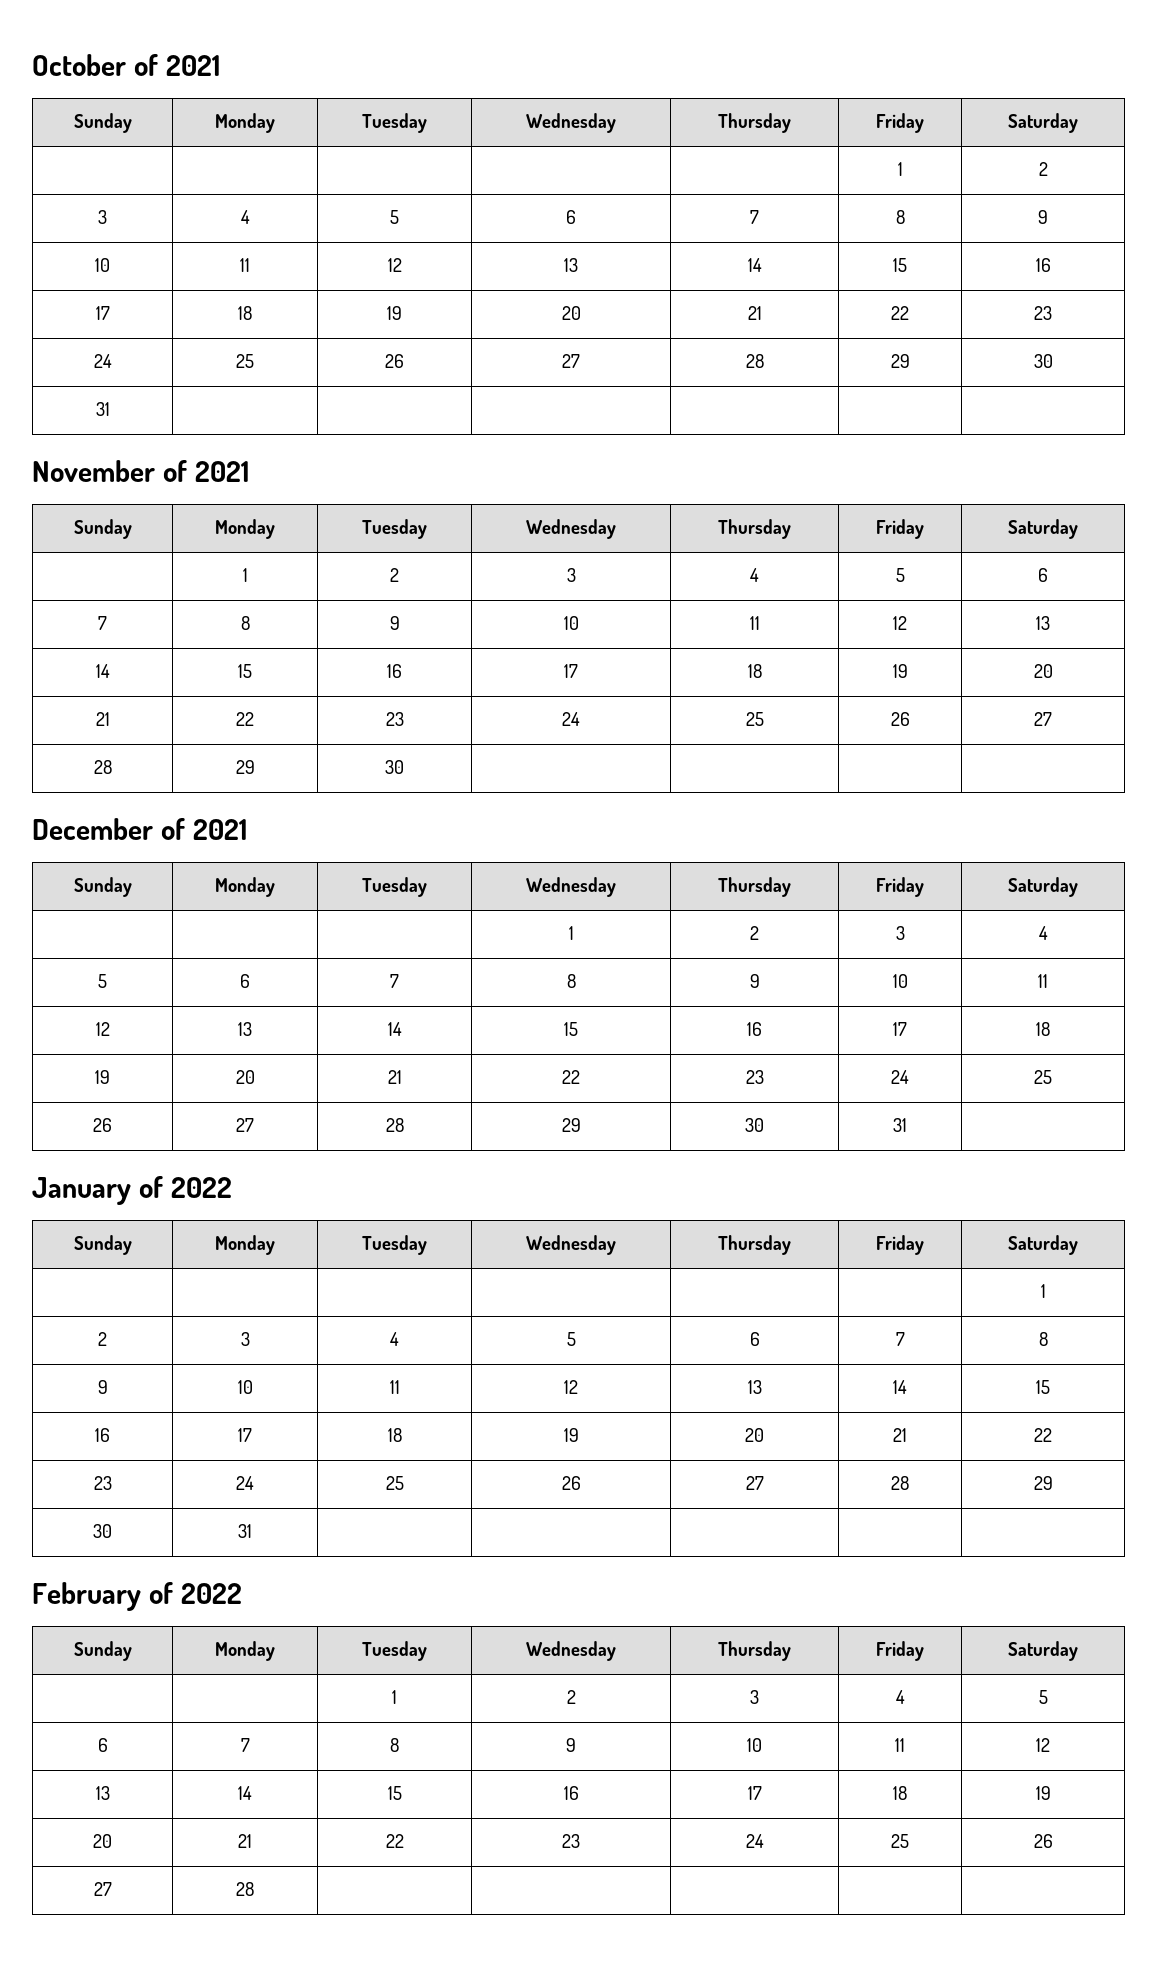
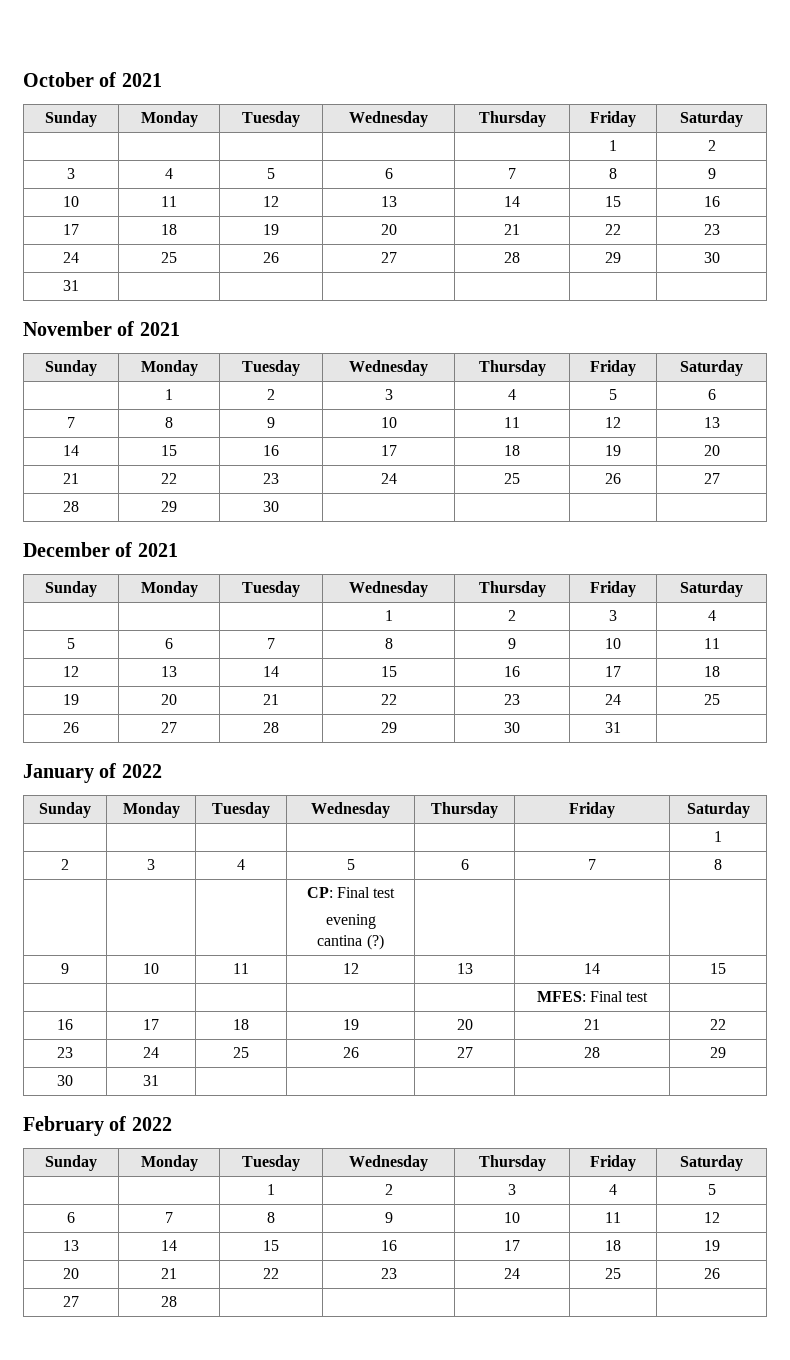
(1048, 1339) none -> [306,887,396,898] [325,914,376,929] [317,934,384,950] // | | | CP: Final test // evening // cantina (?) | | |
(1050, 1387) none -> [536,991,649,1002] // | | | | | MFES: Final test |

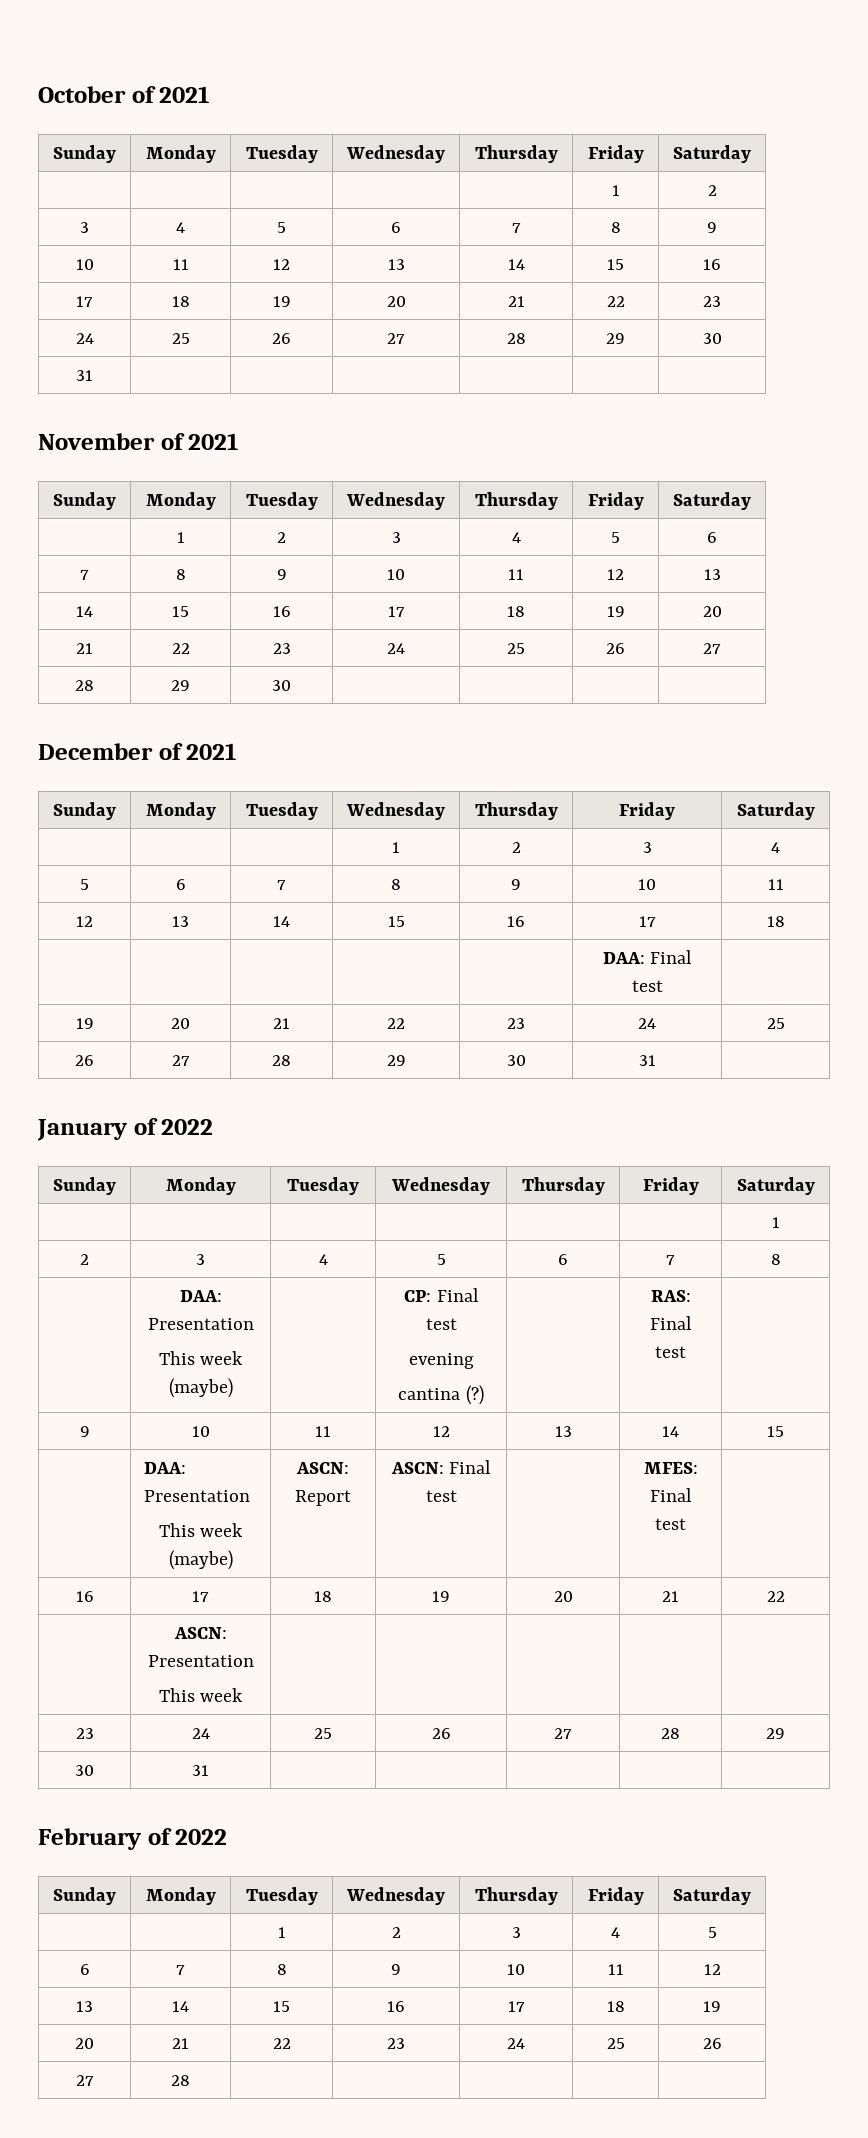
(720, 671) none -> [602,950,693,964] [631,980,663,992] // | | | | | DAA: Final test |
(722, 864) none -> [179,1290,222,1302] [147,1318,254,1330] [158,1351,244,1365] [168,1378,233,1398] DAA: Presentation // This week (maybe)
(384, 942) none -> [650,1290,691,1302] [650,1316,692,1330] [655,1346,686,1358] RAS: Final test
(726, 968) | | -> [144,1462,187,1474] [144,1490,251,1502] [158,1523,244,1537] [168,1550,233,1570] [296,1462,349,1474] [295,1490,351,1506] [390,1460,492,1474] [425,1490,457,1502] DAA: Presentation // This week (maybe) | ASCN: Report | ASCN: Final test
(726, 1024) none -> [173,1627,227,1639] [147,1655,254,1667] [158,1688,244,1702] // | ASCN: Presentation // This week | | | | |

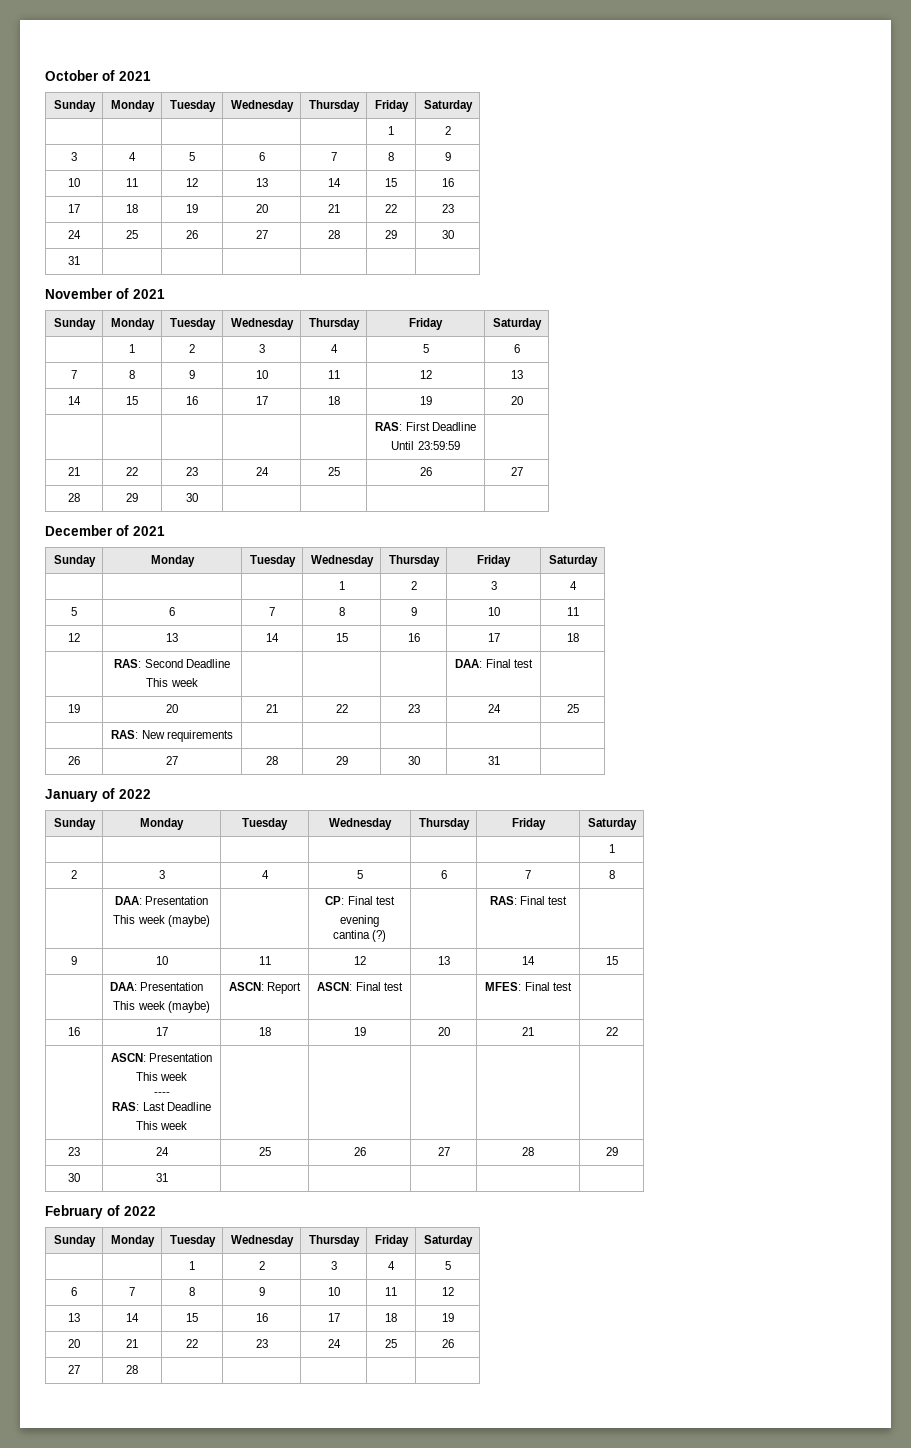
(722, 611) none -> [375,422,476,431] [391,441,460,450] // | | | | | RAS: First Deadline // Until 23:59:59 |
(785, 921) none -> [114,659,230,668] [146,678,198,687] RAS: Second Deadline // This week
(785, 1023) none -> [111,730,233,742] // | RAS: New requirements | | | | |
(244, 1695) none -> [153,1092,170,1096] [112,1102,211,1111] [135,1121,188,1130] // ---- // RAS: Last Deadline // This week

